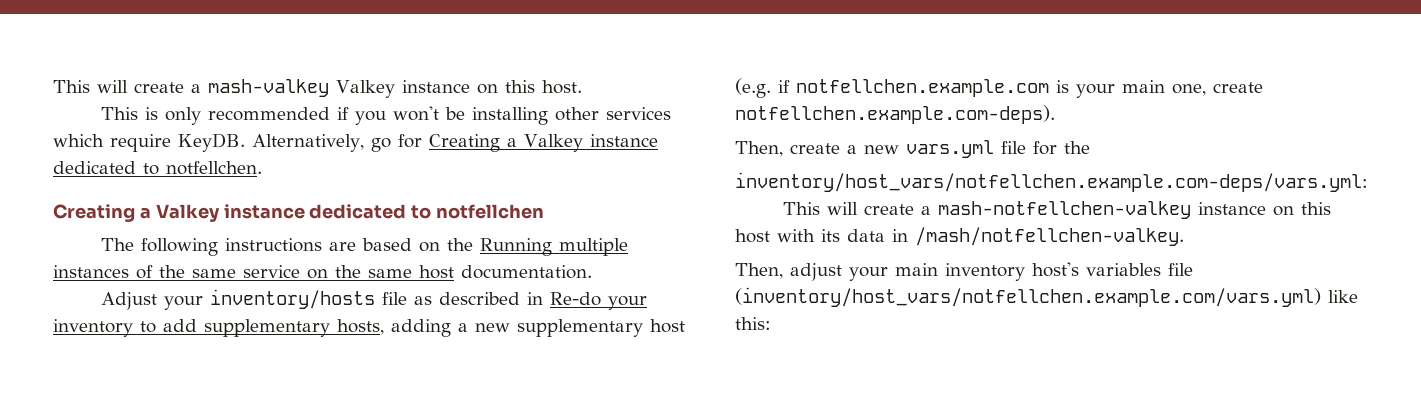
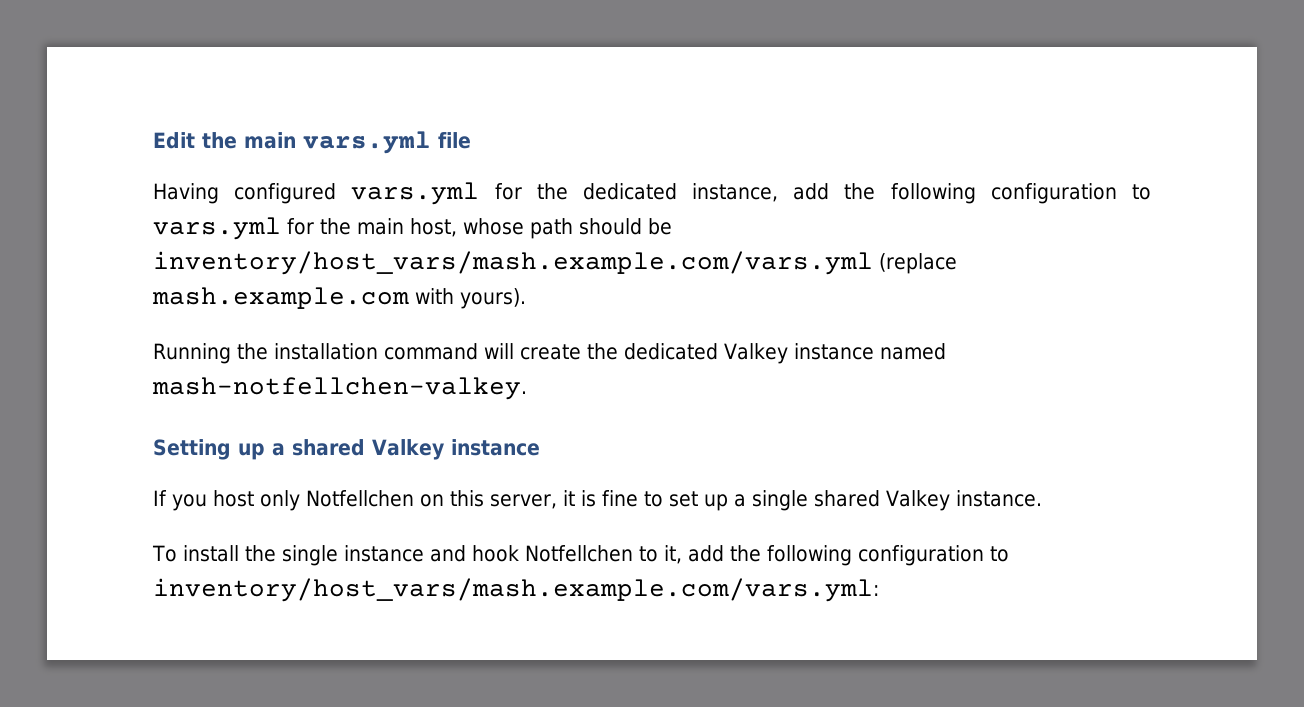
[53,79,582,98] [100,106,671,125] [53,133,658,152] [53,161,262,175] [53,204,545,222] [100,238,628,256] [53,265,592,279] [100,289,647,310] [53,319,685,337] [735,78,1263,98] [735,105,1055,124] [735,140,1090,158] [735,172,1368,192] [782,201,1331,219] [735,227,1184,246] [735,262,1193,281] [735,287,1358,307] [735,317,771,330] This will create a mash-valkey Valkey instance on this host. // This is only recommended if you won't be installing other services which require KeyDB. Alternatively, go for Creating a Valkey instance dedicated to notfellchen. // Creating a Valkey instance dedicated to notfellchen // The following instructions are based on the Running multiple instances of the same service on the same host documentation. // Adjust your inventory/hosts file as described in Re-do your inventory to add supplementary hosts, adding a new supplementary host (e.g. if notfellchen.example.com is your main one, create notfellchen.example.com-deps). // Then, create a new vars.yml file for the // inventory/host_vars/notfellchen.example.com-deps/vars.yml: // This will create a mash-notfellchen-valkey instance on this host with its data in /mash/notfellchen-valkey. // Then, adjust your main inventory host's variables file (inventory/host_vars/notfellchen.example.com/vars.yml) like this: -> [153,131,471,154] [153,182,1151,205] [153,217,672,240] [153,251,957,275] [152,287,526,309] [153,343,946,364] [152,377,527,400] [153,439,540,460] [153,490,1042,511] [152,545,1009,566] [153,578,879,602] Edit the main vars.yml file // Having configured vars.yml for the dedicated instance, add the following configuration to vars.yml for the main host, whose path should be inventory/host_vars/mash.example.com/vars.yml (replace mash.example.com with yours). // Running the installation command will create the dedicated Valkey instance named mash-notfellchen-valkey. // Setting up a shared Valkey instance // If you host only Notfellchen on this server, it is fine to set up a single shared Valkey instance. // To install the single instance and hook Notfellchen to it, add the following configuration to inventory/host_vars/mash.example.com/vars.yml:

